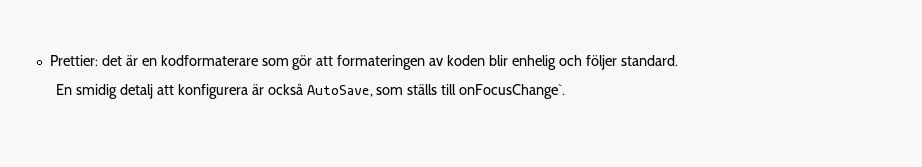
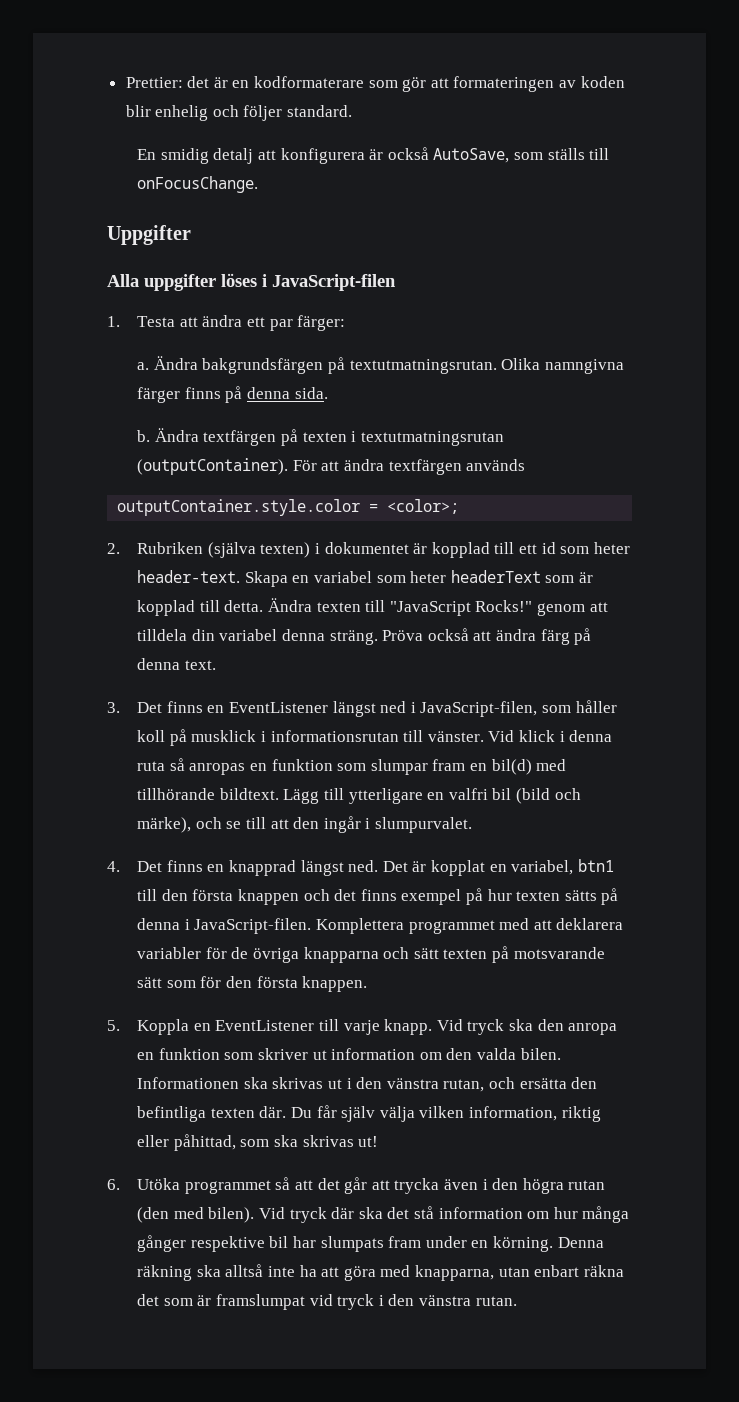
[459,84,566,99] onFocusChange`. -> [137,176,259,193] [107,225,191,245] [107,273,396,291] [107,315,346,331] [137,356,624,374] [137,386,328,403] [137,428,504,446] [137,458,526,475] [117,499,460,516] [107,542,630,558] [137,570,593,587] [137,598,608,616] [137,628,592,645] [137,658,216,670] [107,700,617,717] [137,729,613,746] [137,758,567,775] [137,788,581,804] [137,816,472,833] [107,859,614,876] [137,888,619,905] [137,918,624,934] [137,946,605,963] [137,976,368,992] [107,1019,618,1035] [137,1048,561,1060] [137,1077,598,1092] [137,1105,601,1122] [137,1134,379,1151] [107,1177,606,1194] [137,1206,630,1223] [137,1235,604,1252] [137,1264,624,1281] [137,1294,517,1310] onFocusChange. // Uppgifter // Alla uppgifter löses i JavaScript-filen // 1. Testa att ändra ett par färger: // a. Ändra bakgrundsfärgen på textutmatningsrutan. Olika namngivna färger finns på denna sida. // b. Ändra textfärgen på texten i textutmatningsrutan (outputContainer). För att ändra textfärgen används // outputContainer.style.color = <color>; // 2. Rubriken (själva texten) i dokumentet är kopplad till ett id som heter header-text. Skapa en variabel som heter headerText som är kopplad till detta. Ändra texten till "JavaScript Rocks!" genom att tilldela din variabel denna sträng. Pröva också att ändra färg på denna text. // 3. Det finns en EventListener längst ned i JavaScript-filen, som håller koll på musklick i informationsrutan till vänster. Vid klick i denna ruta så anropas en funktion som slumpar fram en bil(d) med tillhörande bildtext. Lägg till ytterligare en valfri bil (bild och märke), och se till att den ingår i slumpurvalet. // 4. Det finns en knapprad längst ned. Det är kopplat en variabel, btn1 till den första knappen och det finns exempel på hur texten sätts på denna i JavaScript-filen. Komplettera programmet med att deklarera variabler för de övriga knapparna och sätt texten på motsvarande sätt som för den första knappen. // 5. Koppla en EventListener till varje knapp. Vid tryck ska den anropa en funktion som skriver ut information om den valda bilen. Informationen ska skrivas ut i den vänstra rutan, och ersätta den befintliga texten där. Du får själv välja vilken information, riktig eller påhittad, som ska skrivas ut! // 6. Utöka programmet så att det går att trycka även i den högra rutan (den med bilen). Vid tryck där ska det stå information om hur många gånger respektive bil har slumpats fram under en körning. Denna räkning ska alltså inte ha att göra med knapparna, utan enbart räkna det som är framslumpat vid tryck i den vänstra rutan.

